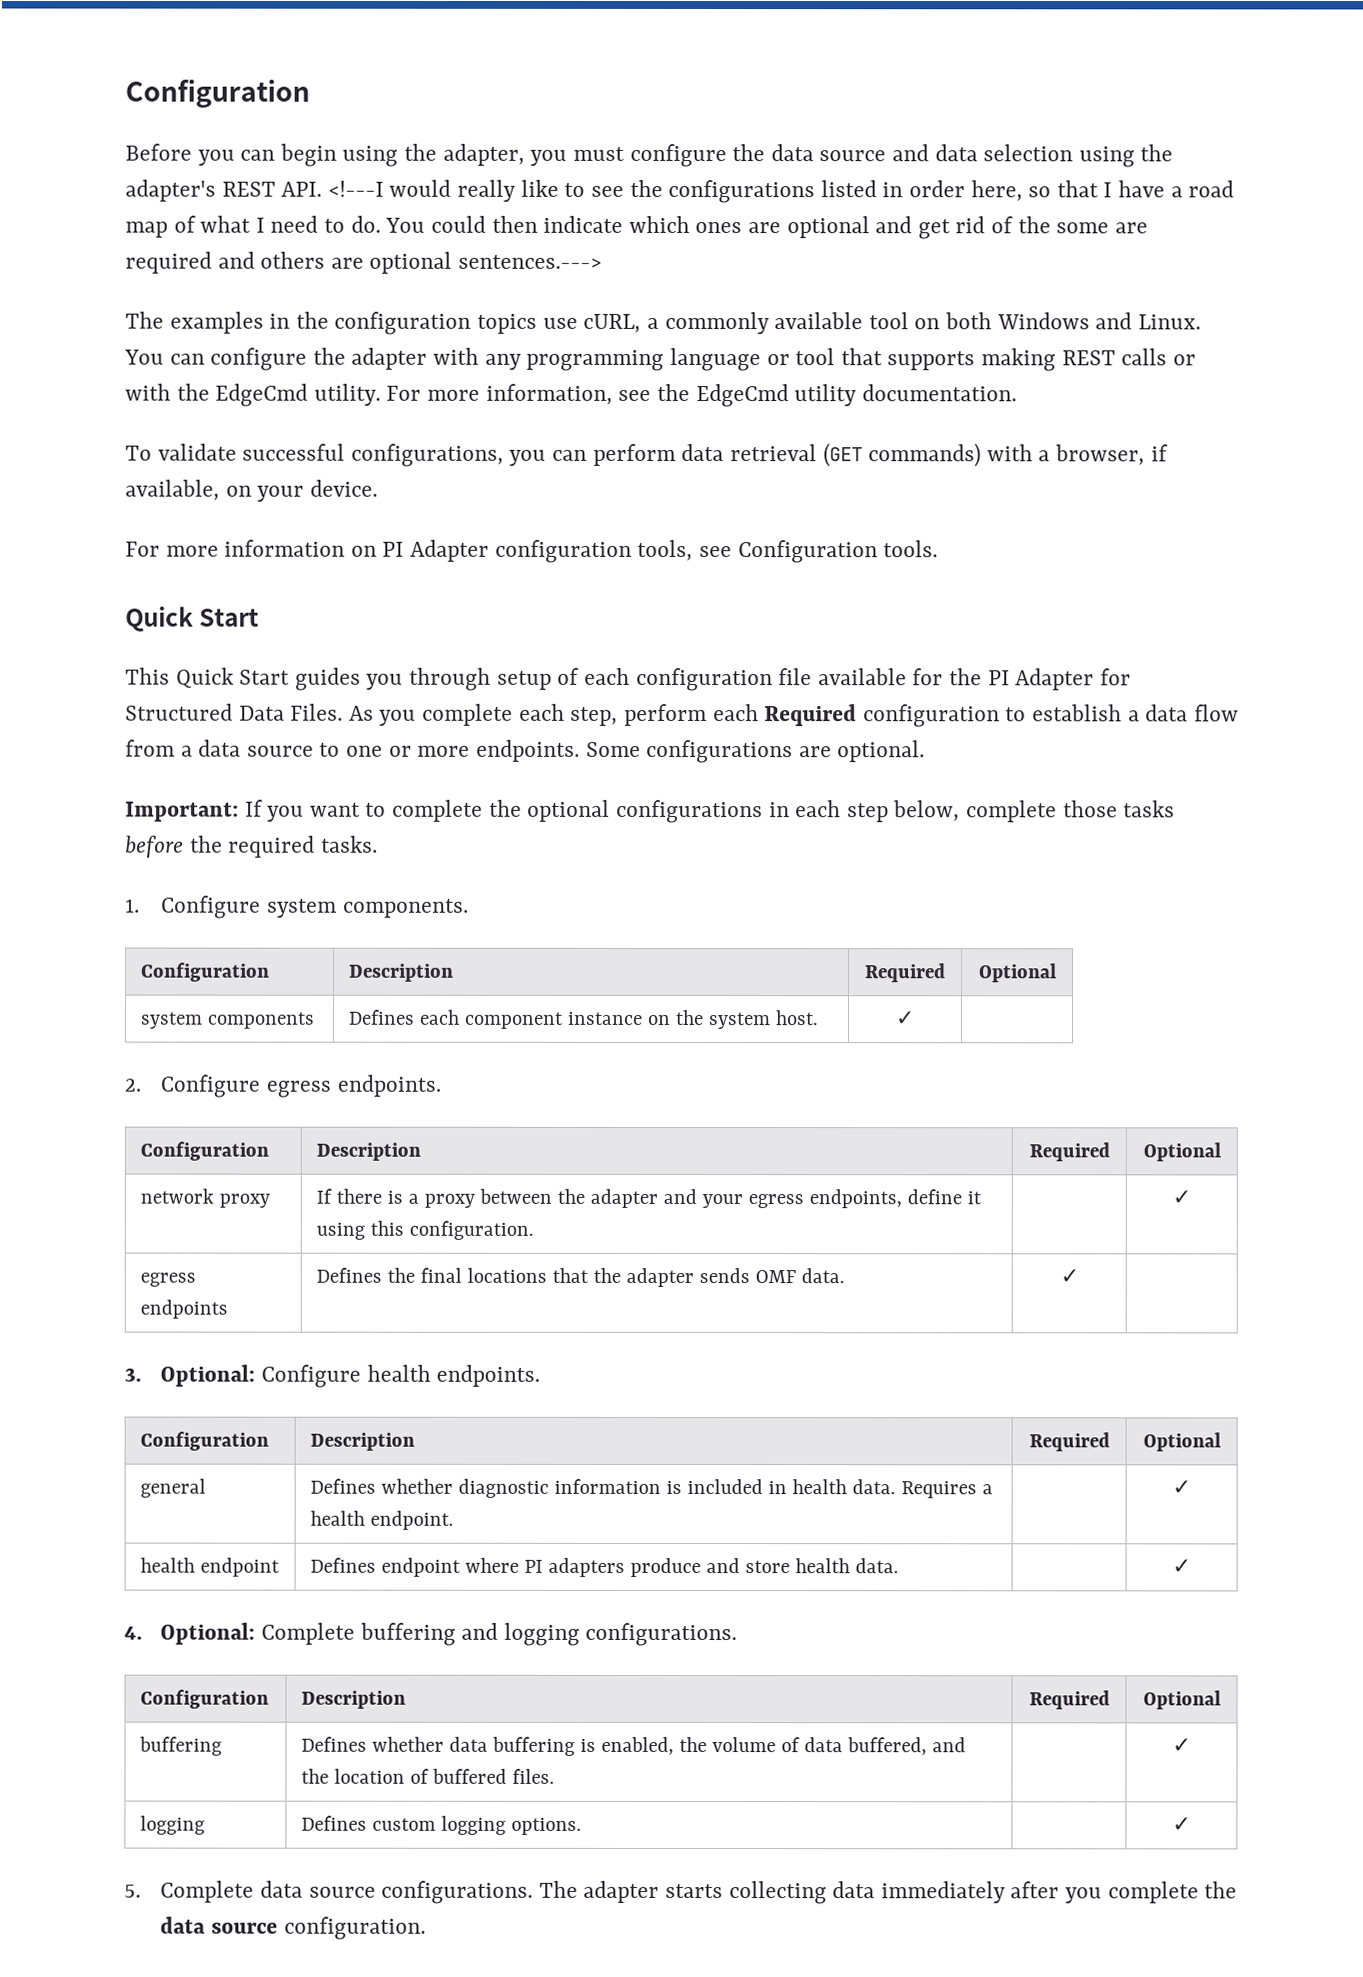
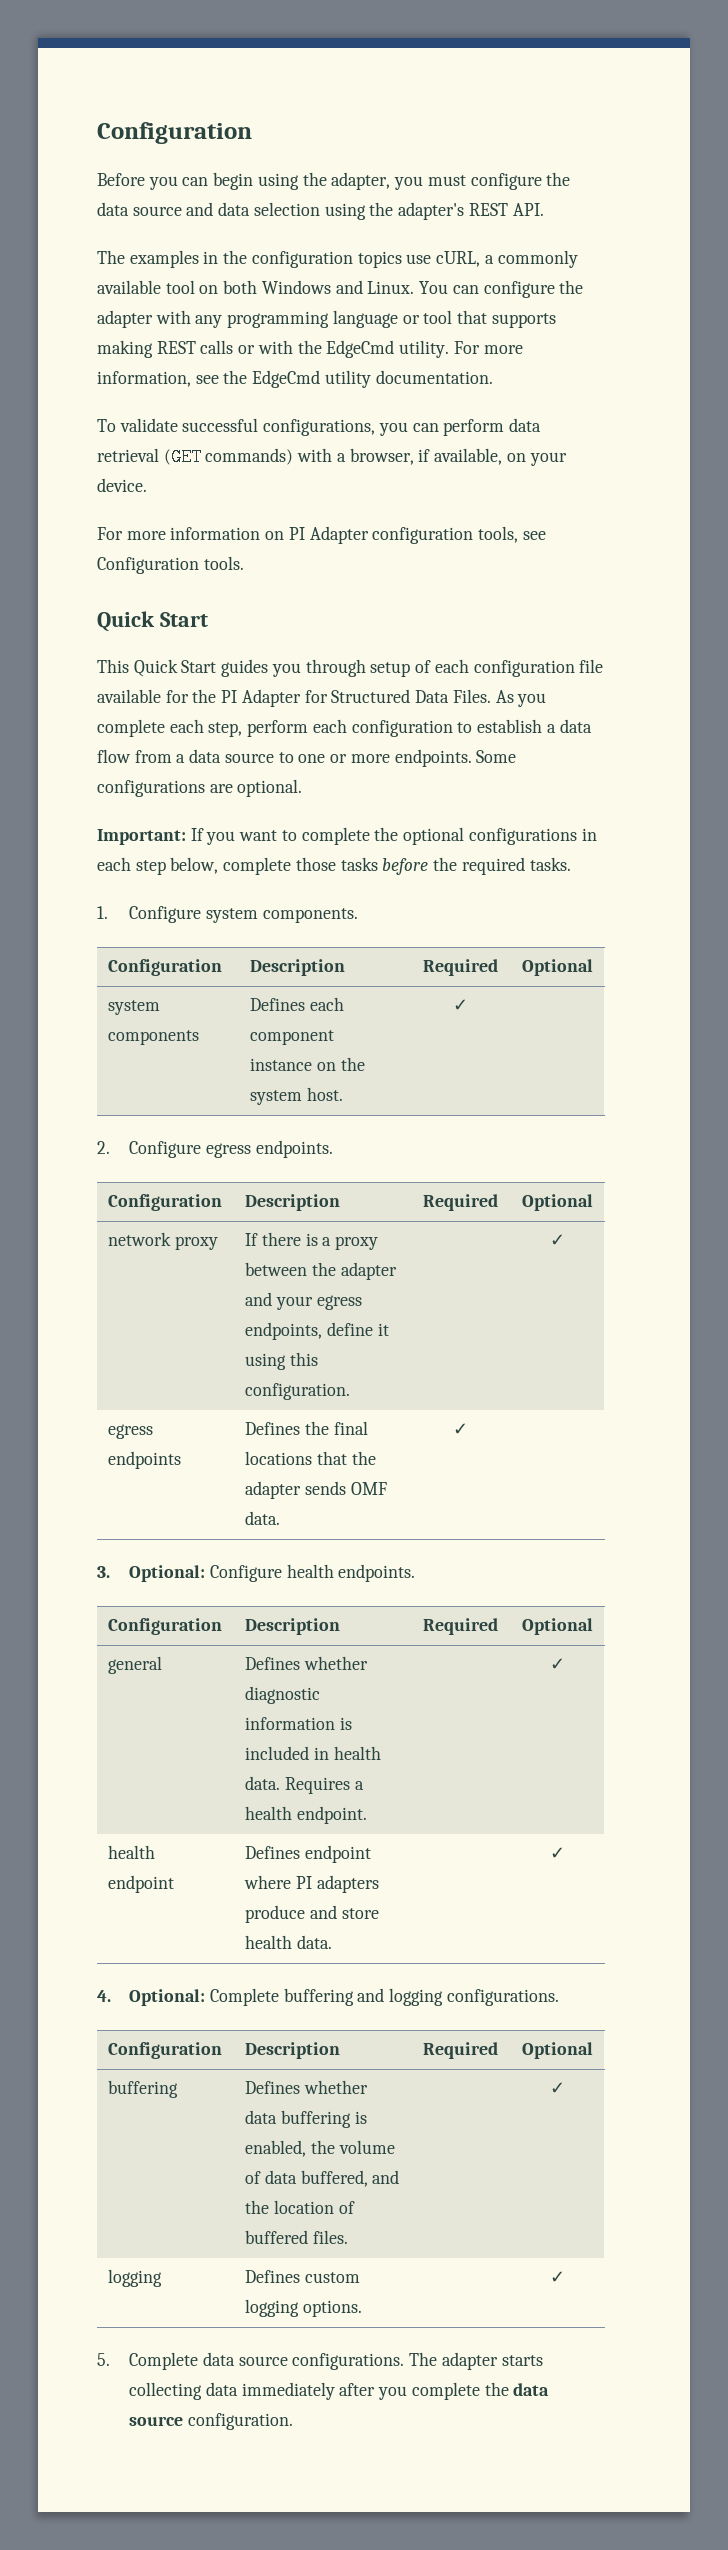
[327,179,1235,204] [125,215,1148,240] [125,251,603,274] <!---I would really like to see the configurations listed in order here, so that I have a road map of what I need to do. You could then indicate which ones are optional and get rid of the some are required and others are optional sentences.---> -> (544, 209) none
[764,704,858,727] Required -> (347, 726) none

